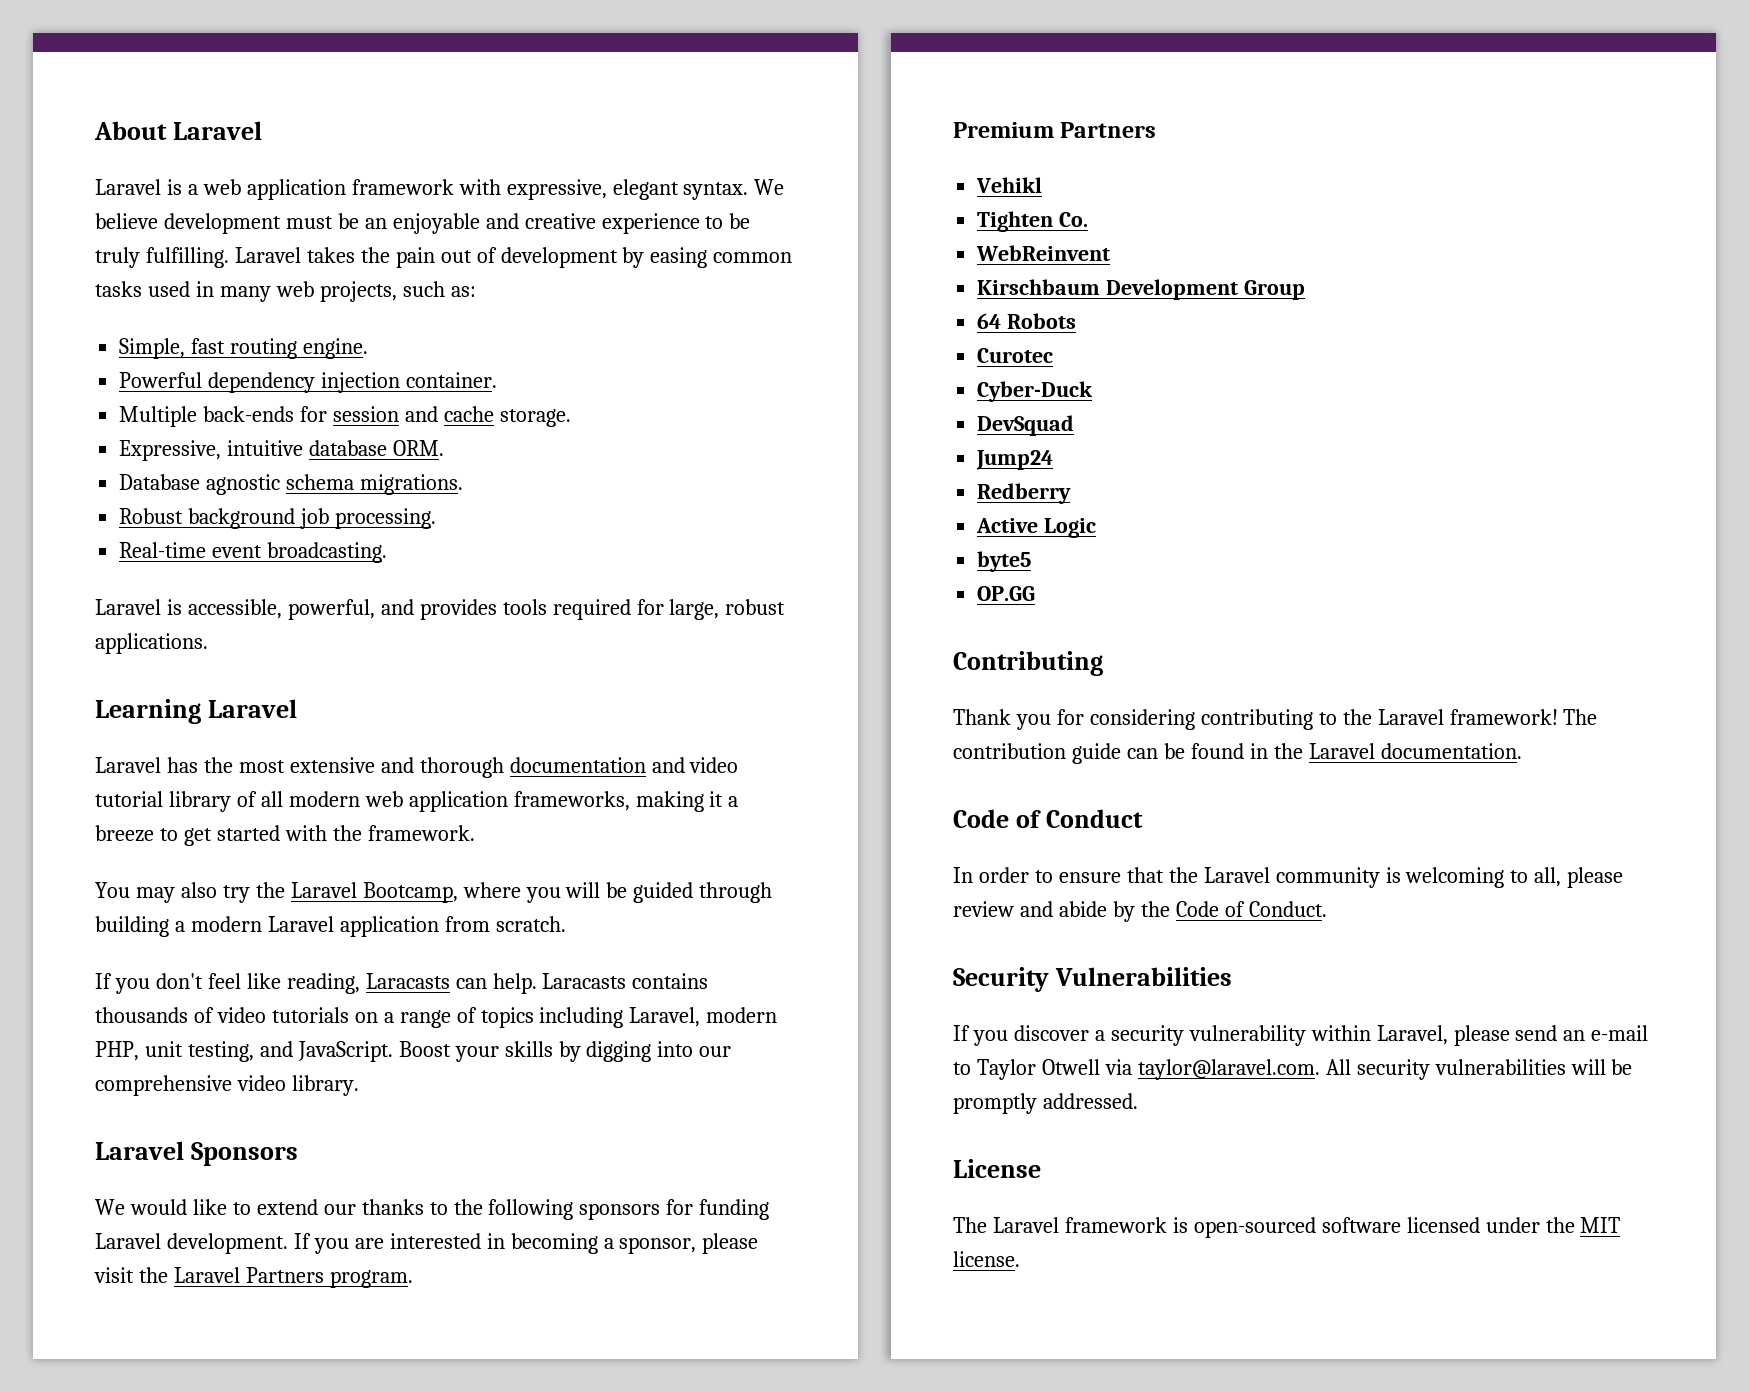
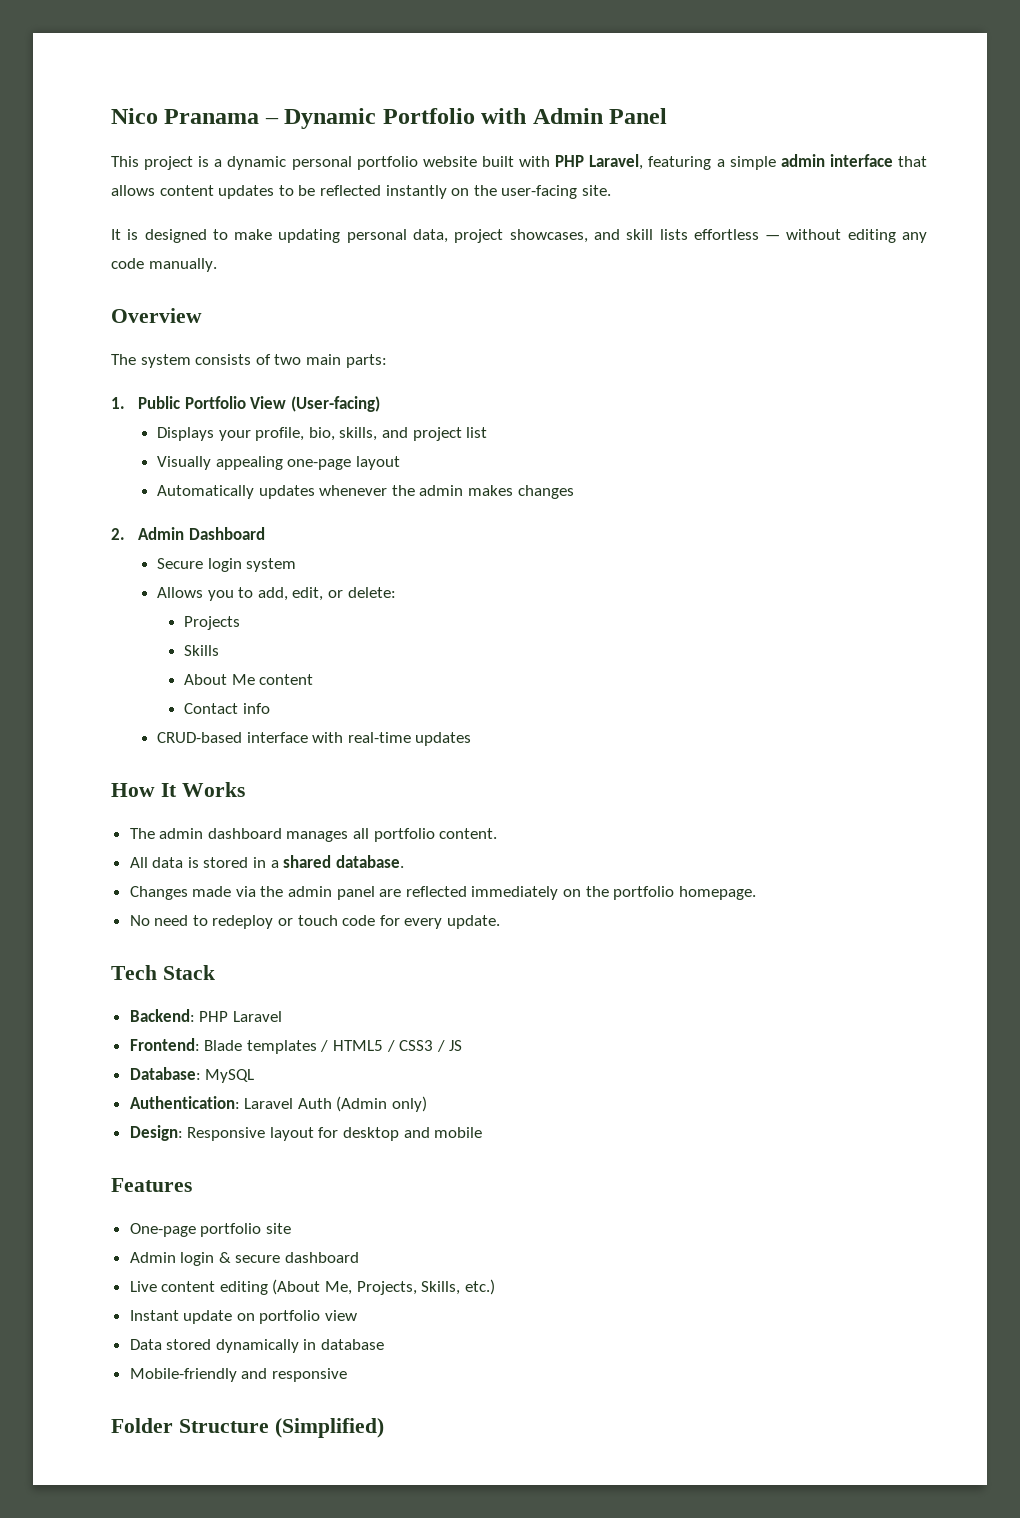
[94,121,262,140] [95,179,785,200] [95,213,751,234] [95,247,793,268] [95,281,476,302] [119,338,369,359] [119,372,498,393] [119,406,571,427] [119,440,445,461] [119,474,464,495] [119,508,437,529] [119,542,388,563] [95,599,786,620] [95,633,208,654] [95,699,297,724] [95,757,739,778] [95,791,739,812] [95,825,475,846] [95,882,773,903] [95,916,566,937] [95,973,709,994] [95,1007,778,1028] [95,1041,732,1062] [95,1075,359,1096] [95,1141,298,1166] [95,1199,770,1220] [95,1233,759,1254] [94,1267,413,1288] [953,122,1157,138] [976,177,1043,193] [977,211,1089,232] [976,245,1111,261] [977,279,1306,300] [977,313,1077,329] [977,348,1054,363] [977,381,1094,402] [977,415,1075,436] [976,450,1054,470] [977,483,1072,504] [976,518,1097,538] [977,551,1032,572] [977,586,1036,601] [953,651,1103,676] [953,709,1598,730] [953,743,1522,764] [953,809,1143,828] [953,867,1624,888] [953,901,1327,922] [953,967,1232,992] [953,1025,1649,1046] [953,1059,1633,1080] [953,1093,1138,1114] [953,1159,1041,1178] [953,1217,1621,1238] [953,1251,1020,1267] About Laravel // Laravel is a web application framework with expressive, elegant syntax. We believe development must be an enjoyable and creative experience to be truly fulfilling. Laravel takes the pain out of development by easing common tasks used in many web projects, such as: // Simple, fast routing engine. // Powerful dependency injection container. // Multiple back-ends for session and cache storage. // Expressive, intuitive database ORM. // Database agnostic schema migrations. // Robust background job processing. // Real-time event broadcasting. // Laravel is accessible, powerful, and provides tools required for large, robust applications. // Learning Laravel // Laravel has the most extensive and thorough documentation and video tutorial library of all modern web application frameworks, making it a breeze to get started with the framework. // You may also try the Laravel Bootcamp, where you will be guided through building a modern Laravel application from scratch. // If you don't feel like reading, Laracasts can help. Laracasts contains thousands of video tutorials on a range of topics including Laravel, modern PHP, unit testing, and JavaScript. Boost your skills by digging into our comprehensive video library. // Laravel Sponsors // We would like to extend our thanks to the following sponsors for funding Laravel development. If you are interested in becoming a sponsor, please visit the Laravel Partners program. // Premium Partners // Vehikl // Tighten Co. // WebReinvent // Kirschbaum Development Group // 64 Robots // Curotec // Cyber-Duck // DevSquad // Jump24 // Redberry // Active Logic // byte5 // OP.GG // Contributing // Thank you for considering contributing to the Laravel framework! The contribution guide can be found in the Laravel documentation. // Code of Conduct // In order to ensure that the Laravel community is welcoming to all, please review and abide by the Code of Conduct. // Security Vulnerabilities // If you discover a security vulnerability within Laravel, please send an e-mail to Taylor Otwell via taylor@laravel.com. All security vulnerabilities will be promptly addressed. // License // The Laravel framework is open-sourced software licensed under the MIT license. -> [111,108,668,129] [111,154,927,170] [111,185,611,199] [111,229,927,243] [111,258,217,272] [111,308,202,323] [111,354,387,368] [111,396,381,412] [156,427,488,441] [156,456,400,470] [156,485,574,499] [111,527,265,540] [156,558,297,572] [156,587,396,601] [184,616,241,630] [184,645,220,656] [184,674,314,685] [184,703,270,714] [156,732,472,746] [111,782,245,797] [129,828,498,842] [129,855,404,868] [129,886,756,900] [129,915,501,929] [111,965,215,980] [129,1009,282,1022] [129,1038,463,1054] [129,1067,255,1083] [129,1096,428,1112] [129,1125,483,1141] [111,1178,192,1192] [129,1223,291,1237] [129,1252,360,1266] [129,1279,495,1295] [129,1310,358,1324] [129,1339,385,1353] [129,1368,347,1382] [111,1418,384,1438] Nico Pranama – Dynamic Portfolio with Admin Panel // This project is a dynamic personal portfolio website built with PHP Laravel, featuring a simple admin interface that allows content updates to be reflected instantly on the user-facing site. // It is designed to make updating personal data, project showcases, and skill lists effortless — without editing any code manually. // Overview // The system consists of two main parts: // 1. Public Portfolio View (User-facing) // Displays your profile, bio, skills, and project list // Visually appealing one-page layout // Automatically updates whenever the admin makes changes // 2. Admin Dashboard // Secure login system // Allows you to add, edit, or delete: // Projects // Skills // About Me content // Contact info // CRUD-based interface with real-time updates // How It Works // The admin dashboard manages all portfolio content. // All data is stored in a shared database. // Changes made via the admin panel are reflected immediately on the portfolio homepage. // No need to redeploy or touch code for every update. // Tech Stack // Backend: PHP Laravel // Frontend: Blade templates / HTML5 / CSS3 / JS // Database: MySQL // Authentication: Laravel Auth (Admin only) // Design: Responsive layout for desktop and mobile // Features // One-page portfolio site // Admin login & secure dashboard // Live content editing (About Me, Projects, Skills, etc.) // Instant update on portfolio view // Data stored dynamically in database // Mobile-friendly and responsive // Folder Structure (Simplified)

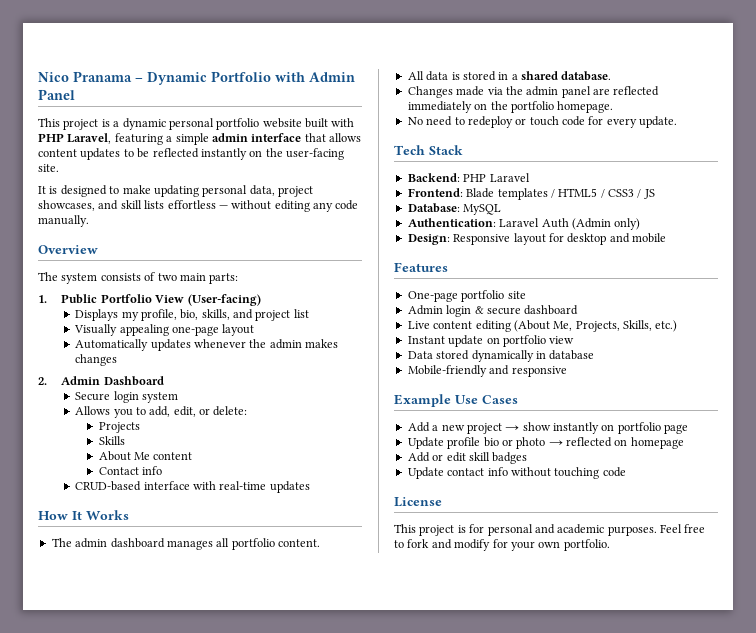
[218,430,251,441] your -> [121,311,139,321] my
[111,1418,384,1438] Folder Structure (Simplified) -> [394,394,518,407] [407,422,689,434] [407,437,684,449] [407,452,528,464] [407,467,626,479] [394,497,442,507] [394,524,706,536] [394,539,610,551] Example Use Cases // Add a new project → show instantly on portfolio page // Update profile bio or photo → reflected on homepage // Add or edit skill badges // Update contact info without touching code // License // This project is for personal and academic purposes. Feel free to fork and modify for your own portfolio.

